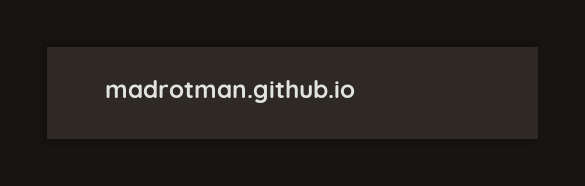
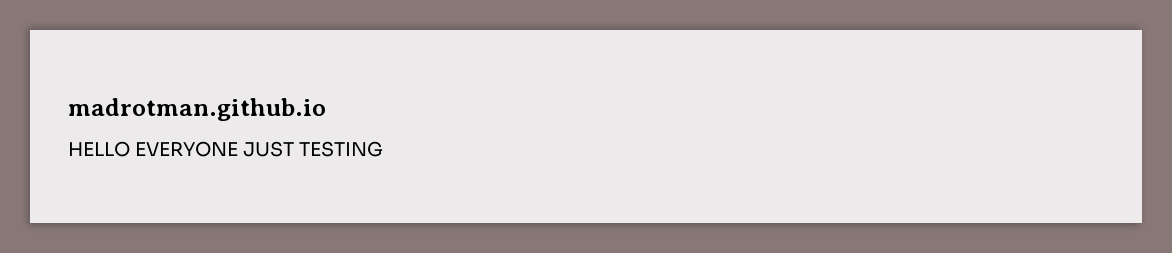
(355, 91) none -> [68,141,384,157] // HELLO EVERYONE JUST TESTING

